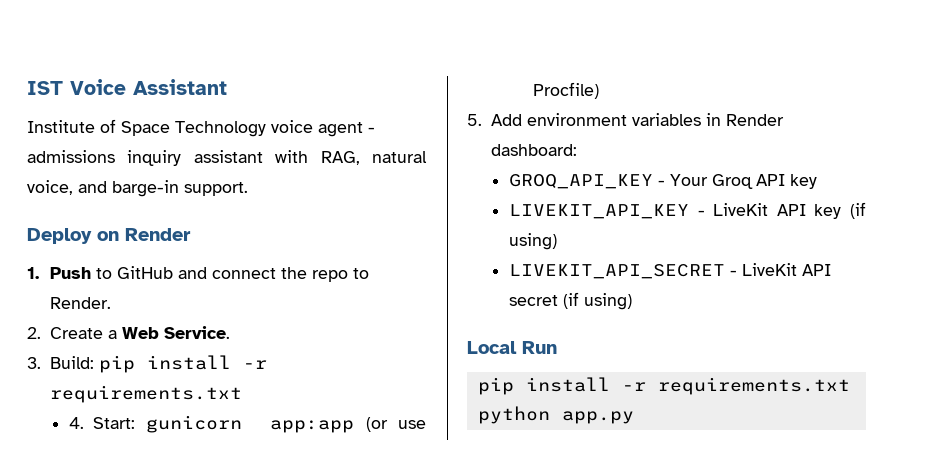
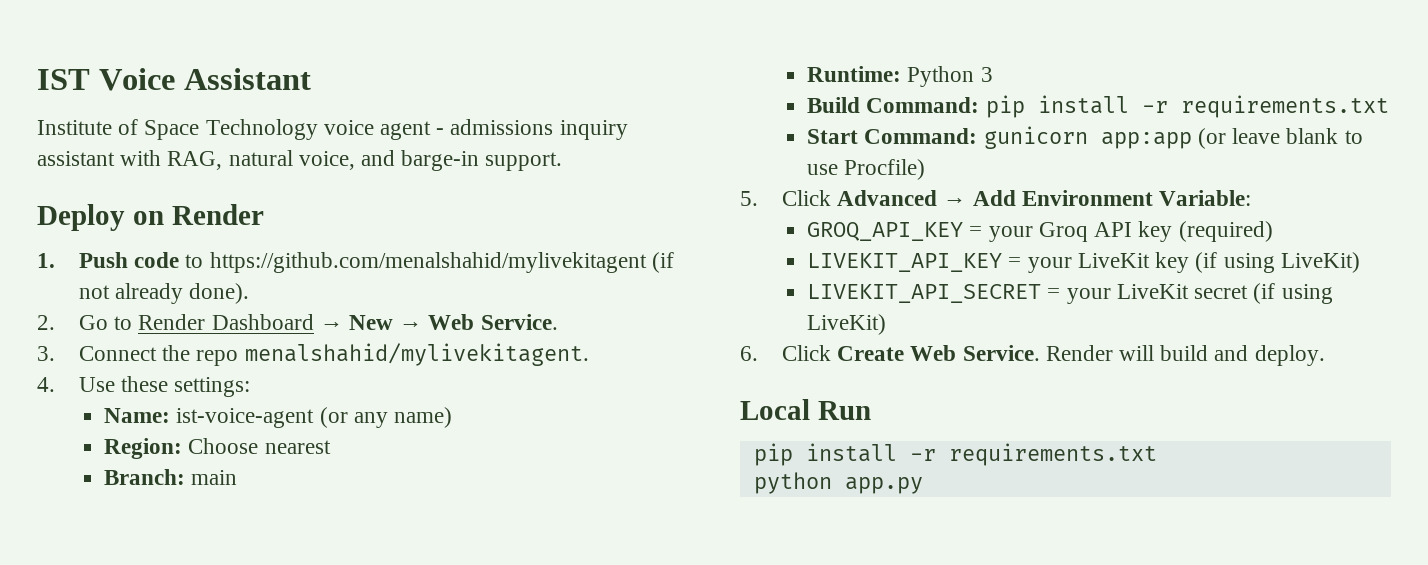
[95,266,369,282] [49,297,111,309] [27,326,230,339] [27,355,267,373] [49,385,242,403] [69,417,135,429] to GitHub and connect the repo to Render. // 2. Create a Web Service. // 3. Build: pip install -r requirements.txt // 4. Start: -> [134,252,674,273] [78,283,250,304] [37,314,558,330] [37,343,589,366] [37,376,251,397] [104,407,453,428] [104,438,331,459] [104,469,238,485] [807,66,993,87] [807,95,1389,118] [807,128,978,144] code to https://github.com/menalshahid/mylivekitagent (if not already done). // 2. Go to Render Dashboard → New → Web Service. // 3. Connect the repo menalshahid/mylivekitagent. // 4. Use these settings: // Name: ist-voice-agent (or any name) // Region: Choose nearest // Branch: main // Runtime: Python 3 // Build Command: pip install -r requirements.txt // Start Command:
(388, 424) none -> [1232,128,1363,144] leave blank to
[490,113,784,126] [490,144,577,156] Add environment variables in Render dashboard: -> [781,190,1251,206] Click Advanced → Add Environment Variable:
[658,174,709,186] - Your -> [969,226,1033,242] = your
(818, 181) none -> [1178,221,1273,242] (required)
[697,202,867,219] [509,233,558,250] [509,263,832,279] [509,292,633,310] - LiveKit API key (if using) // LIVEKIT_API_SECRET - LiveKit API secret (if using) -> [1008,252,1360,273] [807,283,1333,304] [807,314,887,335] [740,345,1325,366] = your LiveKit key (if using LiveKit) // LIVEKIT_API_SECRET = your LiveKit secret (if using LiveKit) // 6. Click Create Web Service. Render will build and deploy.

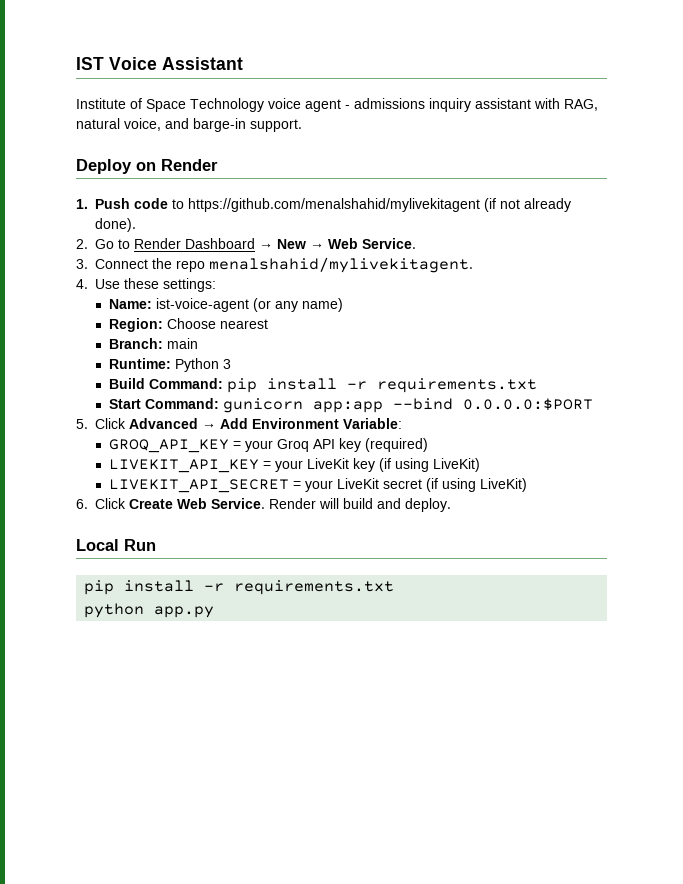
[1197,128,1363,149] [807,159,926,180] (or leave blank to use Procfile) -> [392,398,593,411] --bind 0.0.0.0:$PORT

